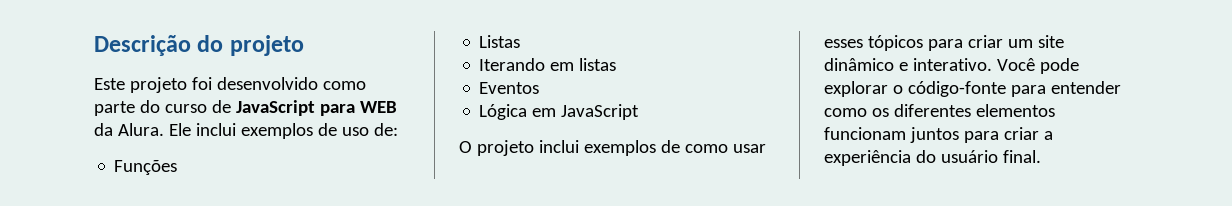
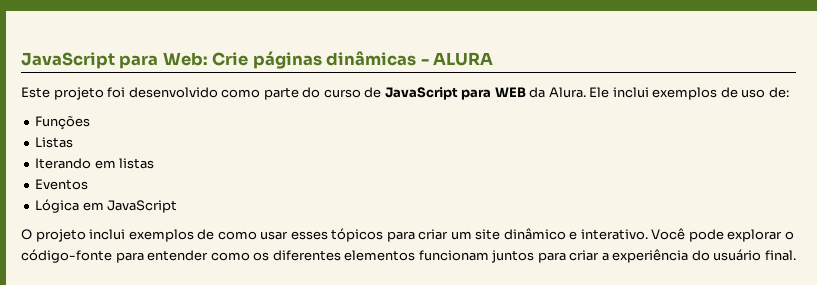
[94,35,304,56] Descrição do projeto -> [21,51,494,69] JavaScript para Web: Crie páginas dinâmicas - ALURA

